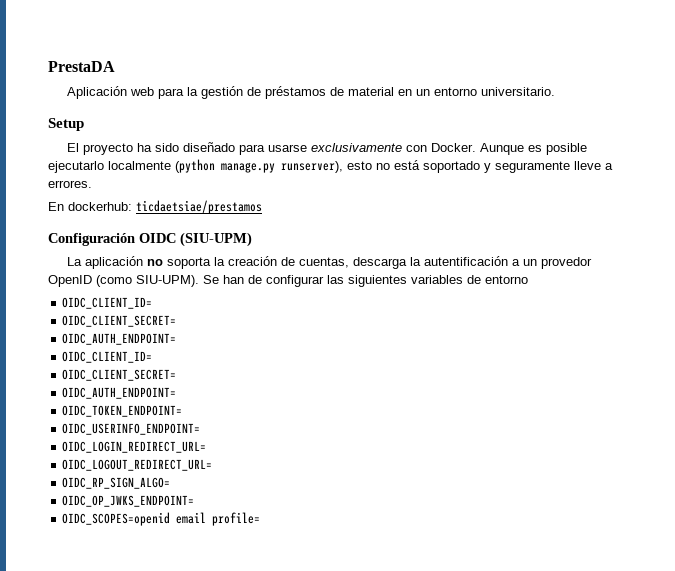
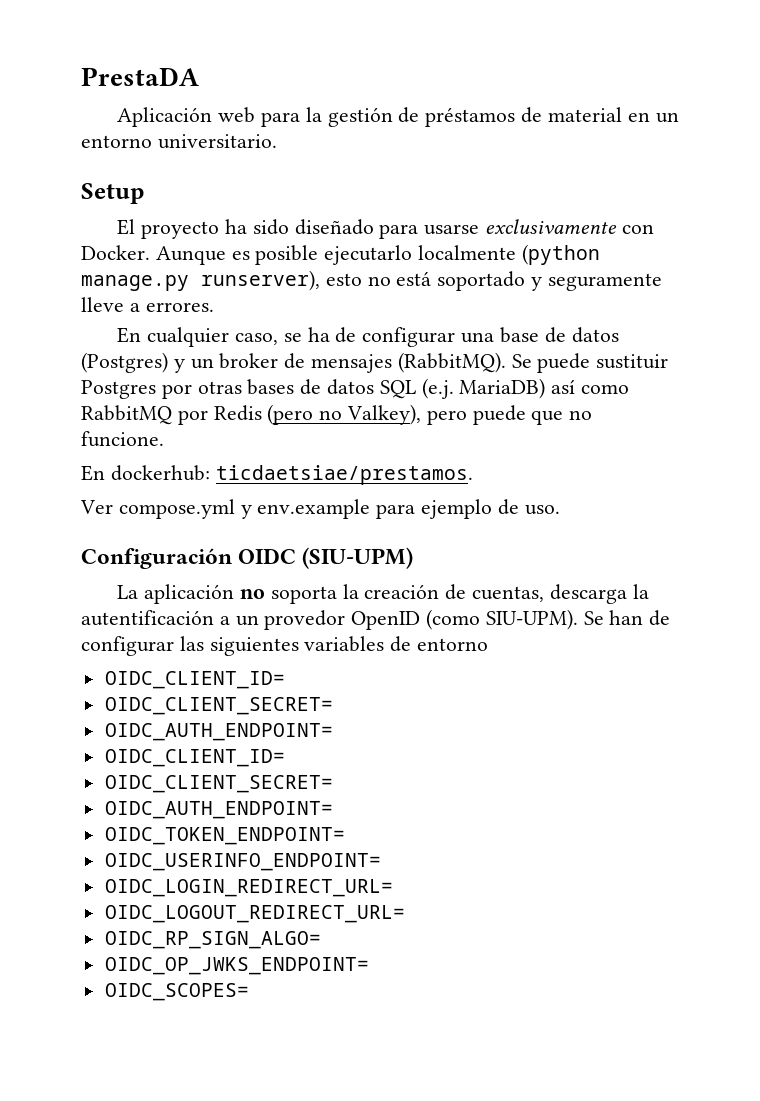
[68,200,262,214] dockerhub: ticdaetsiae/prestamos -> [147,327,619,347] [81,352,669,373] [81,378,630,399] [81,404,593,425] [81,431,164,447] [81,465,473,485] [80,499,560,519] cualquier caso, se ha de configurar una base de datos (Postgres) y un broker de mensajes (RabbitMQ). Se puede sustituir Postgres por otras bases de datos SQL (e.j. MariaDB) así como RabbitMQ por Redis (pero no Valkey), pero puede que no funcione. // En dockerhub: ticdaetsiae/prestamos. // Ver compose.yml y env.example para ejemplo de uso.
[62,512,261,526] OIDC_SCOPES=openid email profile= -> [104,983,249,1001] OIDC_SCOPES=

